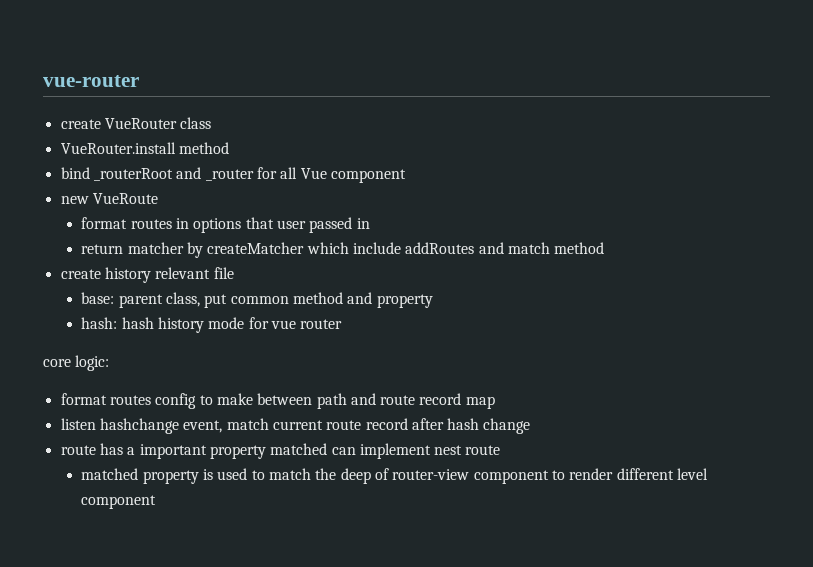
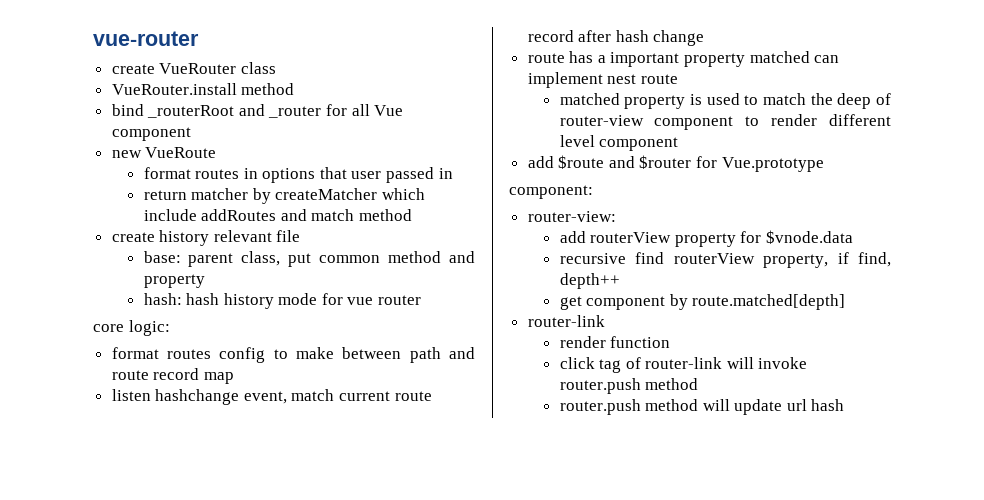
(157, 502) none -> [527,155,824,172] [509,185,593,199] [527,211,616,222] [559,230,853,247] [559,252,891,268] [559,273,620,289] [559,294,846,310] [527,315,605,327] [559,336,671,348] [559,357,808,373] [559,378,699,394] [559,399,845,415] // add $route and $router for Vue.prototype // component: // router-view: // add routerView property for $vnode.data // recursive find routerView property, if find, depth++ // get component by route.matched[depth] // router-link // render function // click tag of router-link will invoke router.push method // router.push method will update url hash

